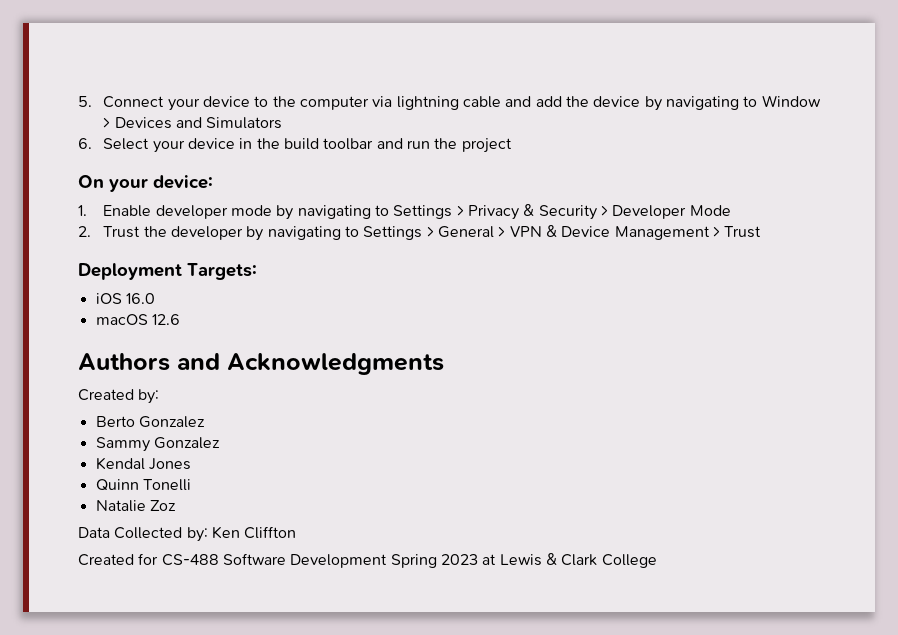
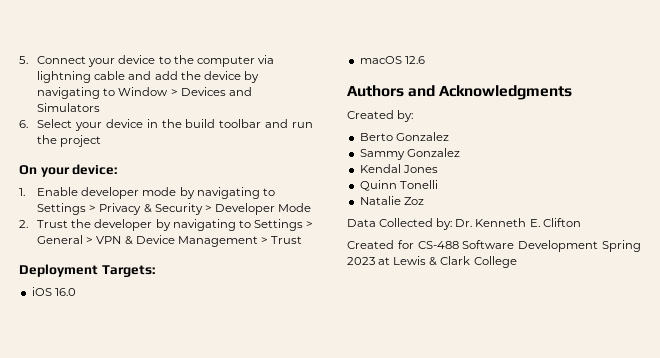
[211,526,297,539] Ken Cliffton -> [455,218,581,227] Dr. Kenneth E. Clifton

